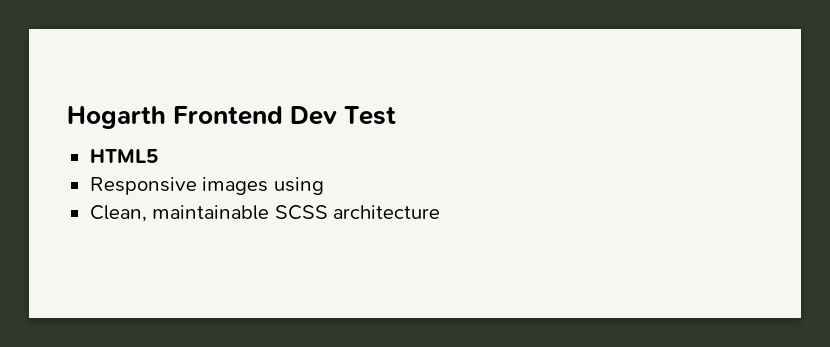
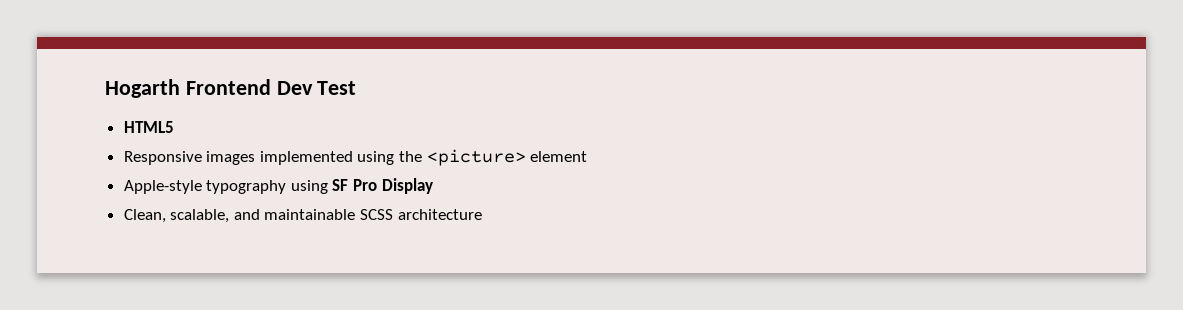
[273,177,324,195] using -> [259,149,588,166] [123,178,433,194] implemented using the <picture> element // Apple-style typography using SF Pro Display
(147, 213) none -> [170,209,260,223] scalable, and

